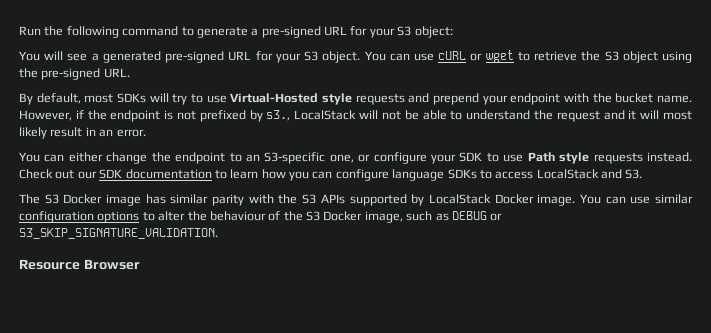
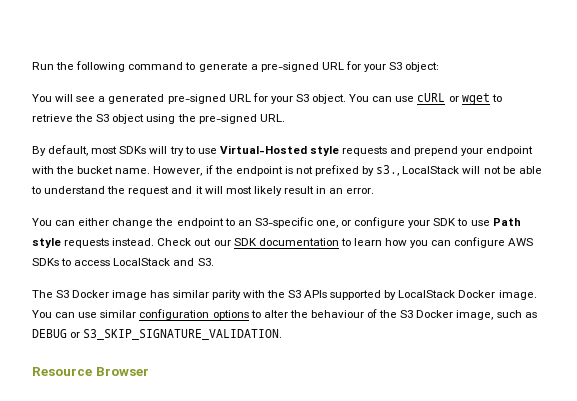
[392,169,445,181] language -> [508,238,534,246] AWS

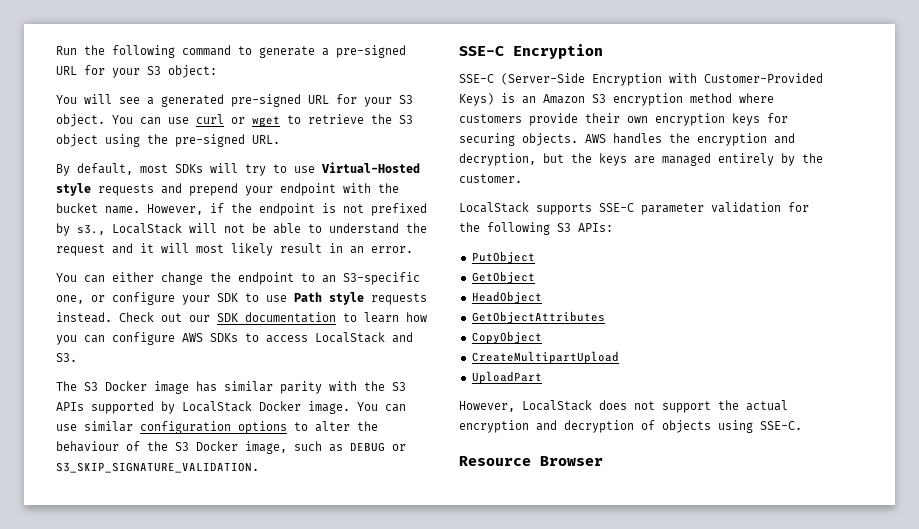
[417,93,446,102] cURL -> [196,114,224,124] curl
(283, 334) none -> [459,44,603,59] [459,73,823,86] [459,93,774,106] [459,113,788,126] [459,133,795,146] [459,153,823,166] [459,174,522,183] [459,202,809,215] [459,222,613,235] [471,251,535,264] [471,271,535,284] [471,291,542,304] [471,311,605,324] [471,331,542,344] [471,351,619,364] [471,371,542,384] [459,400,788,413] [459,420,802,433] // SSE-C Encryption // SSE-C (Server-Side Encryption with Customer-Provided Keys) is an Amazon S3 encryption method where customers provide their own encryption keys for securing objects. AWS handles the encryption and decryption, but the keys are managed entirely by the customer. // LocalStack supports SSE-C parameter validation for the following S3 APIs: // PutObject // GetObject // HeadObject // GetObjectAttributes // CopyObject // CreateMultipartUpload // UploadPart // However, LocalStack does not support the actual encryption and decryption of objects using SSE-C.

